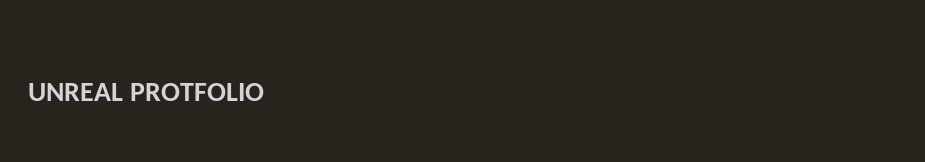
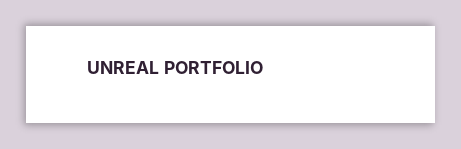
[130,83,265,101] PROTFOLIO -> [163,61,263,74] PORTFOLIO

